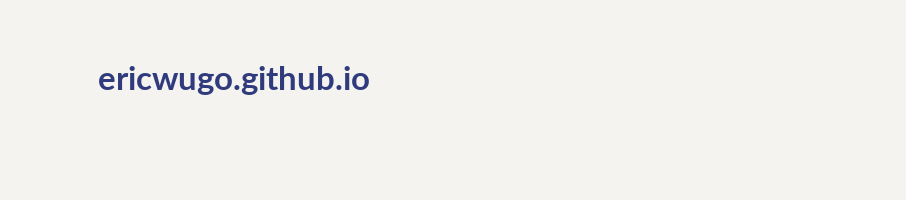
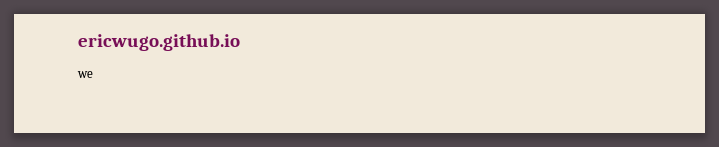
(370, 80) none -> [77,71,93,78] // we

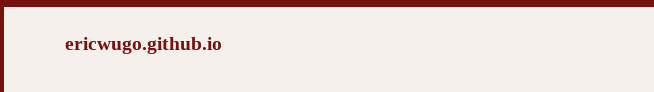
[77,71,93,78] // we -> (222, 45) none

